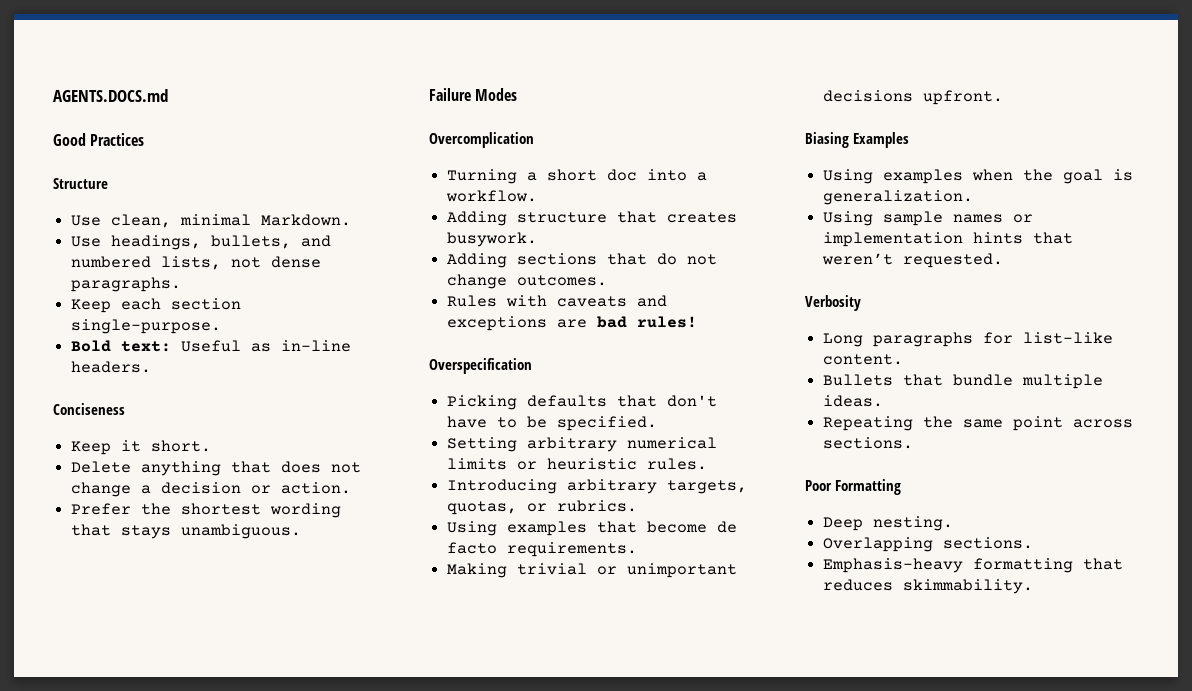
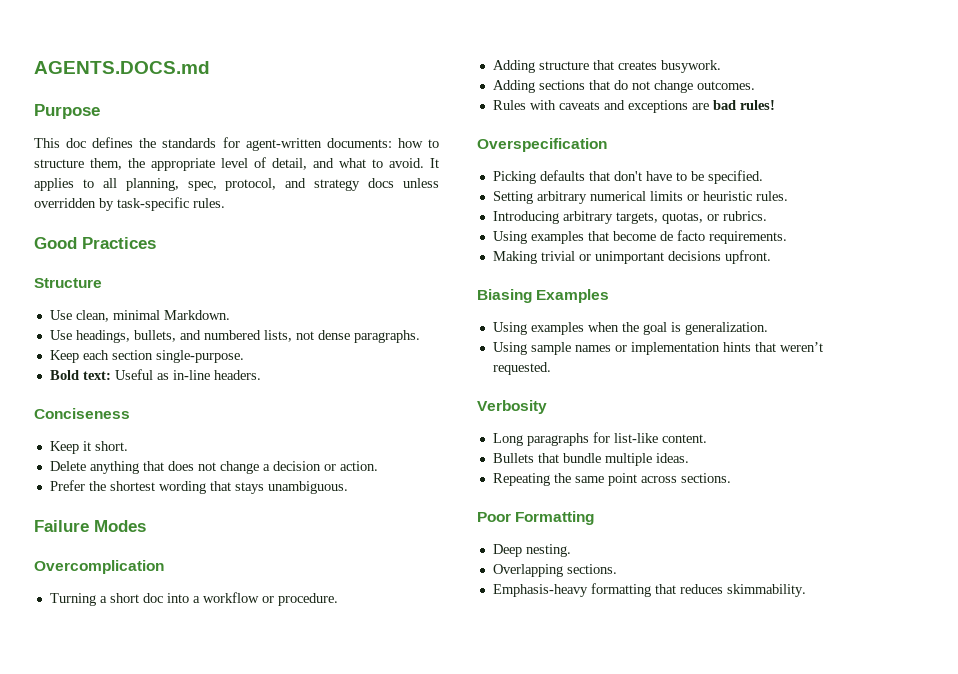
(168, 95) none -> [34,104,100,119] [34,137,439,151] [34,157,439,171] [34,178,440,191] [34,197,225,211] // Purpose // This doc defines the standards for agent-written documents: how to structure them, the appropriate level of detail, and what to avoid. It applies to all planning, spec, protocol, and strategy docs unless overridden by task-specific rules.
[446,190,538,202] workflow. -> [202,592,338,606] workflow or procedure.

